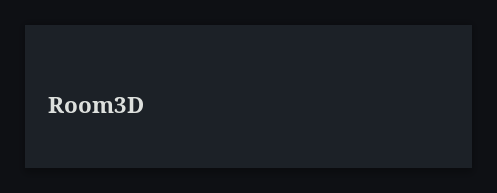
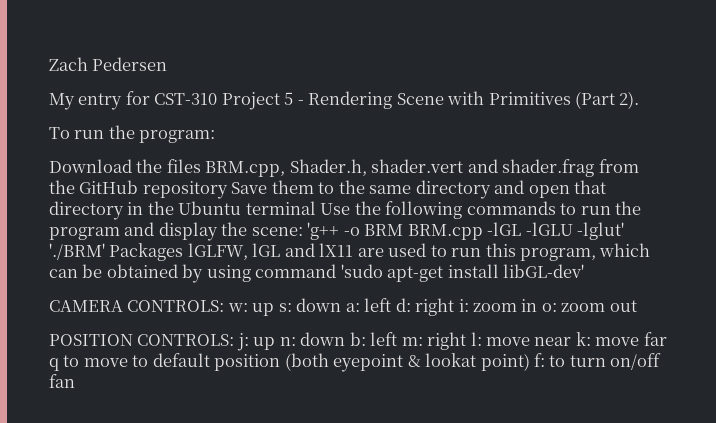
[48,97,144,113] Room3D -> [49,57,168,71] [49,91,640,110] [49,125,216,143] [49,159,639,177] [49,180,607,199] [49,201,642,220] [49,222,625,241] [49,243,651,261] [49,264,585,283] [49,298,637,316] [49,332,667,351] [49,353,662,372] [49,374,75,388] Zach Pedersen // My entry for CST-310 Project 5 - Rendering Scene with Primitives (Part 2). // To run the program: // Download the files BRM.cpp, Shader.h, shader.vert and shader.frag from the GitHub repository Save them to the same directory and open that directory in the Ubuntu terminal Use the following commands to run the program and display the scene: 'g++ -o BRM BRM.cpp -lGL -lGLU -lglut' './BRM' Packages lGLFW, lGL and lX11 are used to run this program, which can be obtained by using command 'sudo apt-get install libGL-dev' // CAMERA CONTROLS: w: up s: down a: left d: right i: zoom in o: zoom out // POSITION CONTROLS: j: up n: down b: left m: right l: move near k: move far q to move to default position (both eyepoint & lookat point) f: to turn on/off fan

